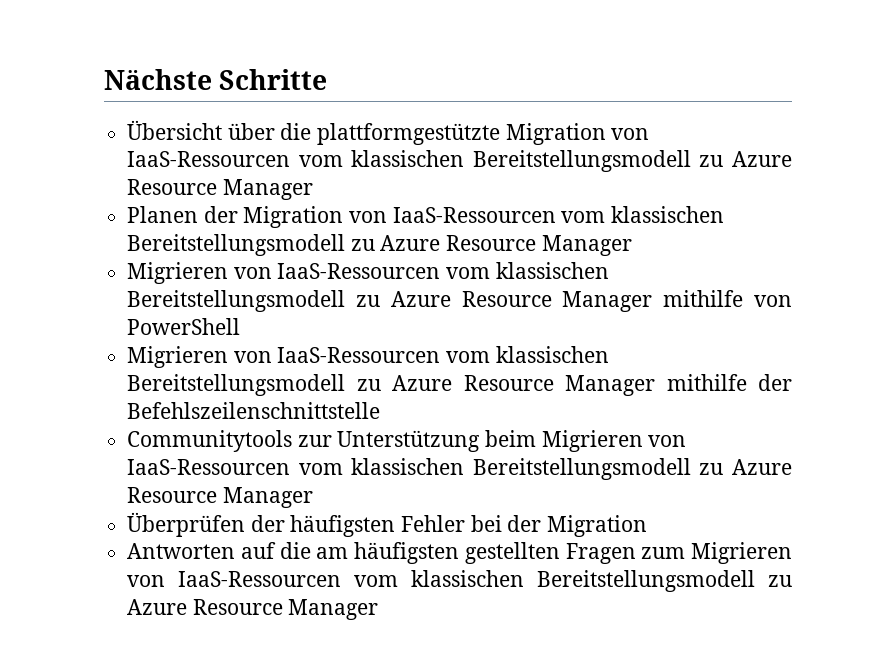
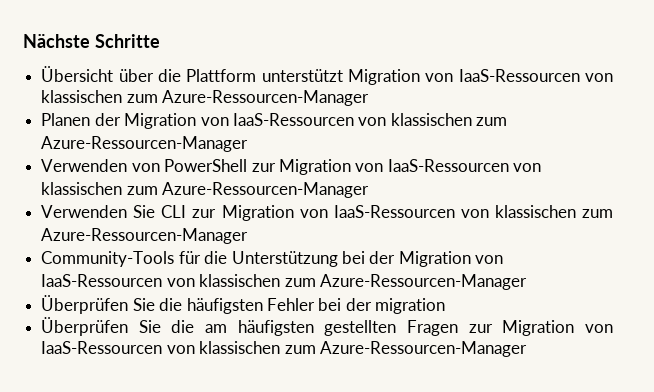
[317,123,650,145] [127,150,792,172] [127,179,313,200] plattformgestützte Migration von IaaS-Ressourcen vom klassischen Bereitstellungsmodell zu Azure Resource Manager -> [186,69,613,85] [41,90,370,106] Plattform unterstützt Migration von IaaS-Ressourcen von klassischen zum Azure-Ressourcen-Manager
[561,206,725,223] [127,234,632,256] [127,262,609,284] [127,290,792,312] [127,318,241,335] [127,346,609,368] [127,374,792,396] [127,402,381,419] [127,430,687,452] [127,458,792,480] [127,487,313,508] [127,512,285,537] vom klassischen Bereitstellungsmodell zu Azure Resource Manager // Migrieren von IaaS-Ressourcen vom klassischen Bereitstellungsmodell zu Azure Resource Manager mithilfe von PowerShell // Migrieren von IaaS-Ressourcen vom klassischen Bereitstellungsmodell zu Azure Resource Manager mithilfe der Befehlszeilenschnittstelle // Communitytools zur Unterstützung beim Migrieren von IaaS-Ressourcen vom klassischen Bereitstellungsmodell zu Azure Resource Manager // Überprüfen der -> [358,113,508,126] [41,136,249,152] [41,159,542,175] [41,182,370,198] [41,205,613,221] [41,228,249,244] [41,251,504,267] [41,274,527,290] [41,295,183,314] von klassischen zum Azure-Ressourcen-Manager // Verwenden von PowerShell zur Migration von IaaS-Ressourcen von klassischen zum Azure-Ressourcen-Manager // Verwenden Sie CLI zur Migration von IaaS-Ressourcen von klassischen zum Azure-Ressourcen-Manager // Community-Tools für die Unterstützung bei der Migration von IaaS-Ressourcen von klassischen zum Azure-Ressourcen-Manager // Überprüfen Sie die
[547,515,648,537] [127,542,276,559] Migration // Antworten auf -> [375,298,446,314] [41,317,161,336] migration // Überprüfen Sie
[641,542,792,564] [127,570,792,592] [127,599,379,620] zum Migrieren von IaaS-Ressourcen vom klassischen Bereitstellungsmodell zu Azure Resource Manager -> [468,320,613,336] [41,341,527,357] zur Migration von IaaS-Ressourcen von klassischen zum Azure-Ressourcen-Manager

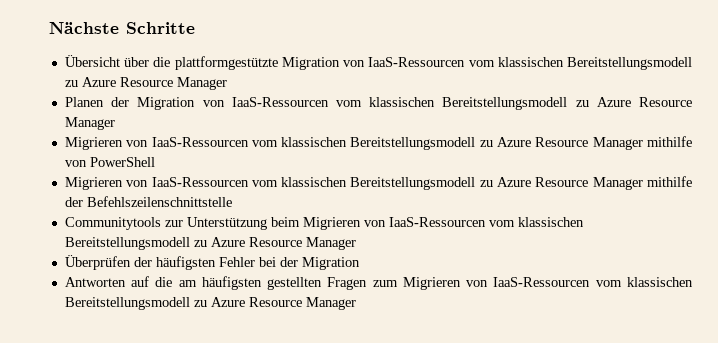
[186,69,613,85] [41,90,370,106] Plattform unterstützt Migration von IaaS-Ressourcen von klassischen zum Azure-Ressourcen-Manager -> [174,56,692,70] [64,77,227,90] plattformgestützte Migration von IaaS-Ressourcen vom klassischen Bereitstellungsmodell zu Azure Resource Manager
[358,113,508,126] [41,136,249,152] [41,159,542,175] [41,182,370,198] [41,205,613,221] [41,228,249,244] [41,251,504,267] [41,274,527,290] [41,295,183,314] von klassischen zum Azure-Ressourcen-Manager // Verwenden von PowerShell zur Migration von IaaS-Ressourcen von klassischen zum Azure-Ressourcen-Manager // Verwenden Sie CLI zur Migration von IaaS-Ressourcen von klassischen zum Azure-Ressourcen-Manager // Community-Tools für die Unterstützung bei der Migration von IaaS-Ressourcen von klassischen zum Azure-Ressourcen-Manager // Überprüfen Sie die -> [335,97,693,110] [64,117,115,130] [64,136,692,150] [64,157,155,167] [64,176,692,190] [64,196,232,207] [64,217,584,230] [64,237,356,250] [64,255,152,270] vom klassischen Bereitstellungsmodell zu Azure Resource Manager // Migrieren von IaaS-Ressourcen vom klassischen Bereitstellungsmodell zu Azure Resource Manager mithilfe von PowerShell // Migrieren von IaaS-Ressourcen vom klassischen Bereitstellungsmodell zu Azure Resource Manager mithilfe der Befehlszeilenschnittstelle // Communitytools zur Unterstützung beim Migrieren von IaaS-Ressourcen vom klassischen Bereitstellungsmodell zu Azure Resource Manager // Überprüfen der
[375,298,446,314] [41,317,161,336] migration // Überprüfen Sie -> [301,257,360,270] [64,276,150,287] Migration // Antworten auf
[468,320,613,336] [41,341,527,357] zur Migration von IaaS-Ressourcen von klassischen zum Azure-Ressourcen-Manager -> [372,277,693,290] [64,297,356,310] zum Migrieren von IaaS-Ressourcen vom klassischen Bereitstellungsmodell zu Azure Resource Manager

